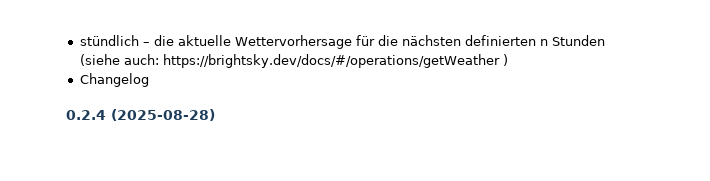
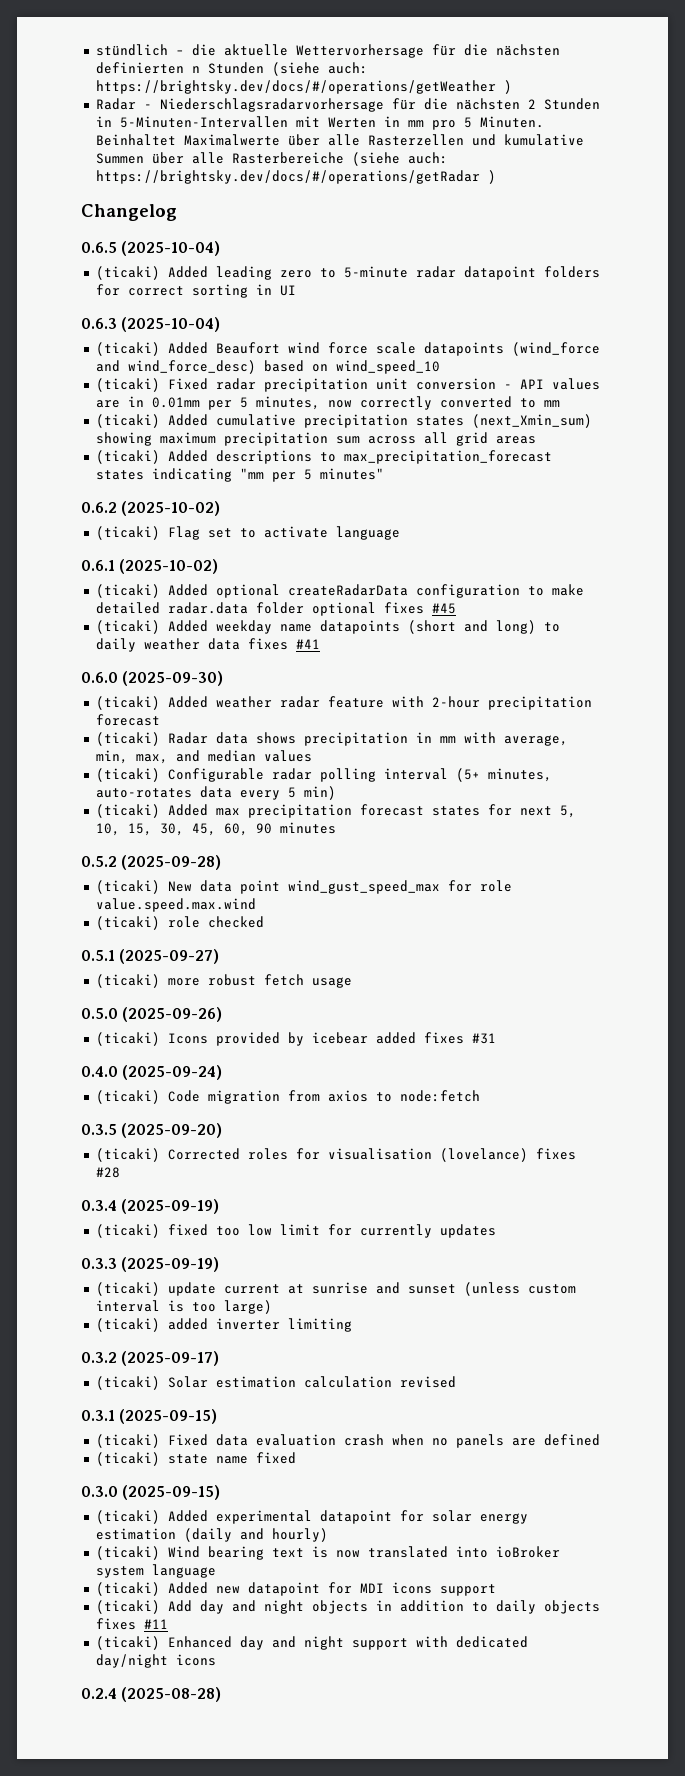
[79,73,149,87] Changelog -> [95,98,600,112] [95,116,544,130] [95,134,584,146] [95,152,448,166] [95,170,496,184] [81,204,177,221] [81,241,221,256] [95,266,600,280] [95,284,296,298] [81,317,221,332] [95,342,600,356] [95,360,440,374] [95,378,600,392] [95,396,560,410] [95,414,592,428] [95,432,536,446] [95,450,552,464] [95,468,384,482] [81,501,221,516] [95,526,400,540] [81,559,219,574] [95,584,584,598] [95,602,456,616] [95,620,560,634] [95,638,320,652] [81,671,224,686] [95,696,592,710] [95,714,160,726] [95,732,568,746] [95,750,312,764] [95,768,552,782] [95,786,336,800] [95,804,576,818] [95,822,336,836] [81,855,222,870] [95,880,512,894] [95,898,256,912] [95,916,264,930] [81,949,220,964] [95,974,352,988] [81,1007,223,1022] [95,1032,496,1046] [81,1065,223,1080] [95,1090,480,1104] [81,1123,223,1138] [95,1148,576,1162] [95,1167,120,1178] [81,1199,220,1214] [95,1224,496,1238] [81,1257,220,1272] [95,1282,576,1296] [95,1300,272,1314] [95,1318,352,1332] [81,1351,220,1366] [95,1376,456,1390] [81,1409,218,1424] [95,1434,600,1448] [95,1452,296,1466] [81,1485,221,1500] [95,1510,528,1524] [95,1528,328,1542] [95,1546,560,1560] [95,1564,216,1578] [95,1582,496,1596] [95,1600,600,1614] [95,1618,168,1630] [95,1636,528,1650] [95,1654,216,1668] Radar - Niederschlagsradarvorhersage für die nächsten 2 Stunden in 5-Minuten-Intervallen mit Werten in mm pro 5 Minuten. Beinhaltet Maximalwerte über alle Rasterzellen und kumulative Summen über alle Rasterbereiche (siehe auch: https://brightsky.dev/docs/#/operations/getRadar ) // Changelog // 0.6.5 (2025-10-04) // (ticaki) Added leading zero to 5-minute radar datapoint folders for correct sorting in UI // 0.6.3 (2025-10-04) // (ticaki) Added Beaufort wind force scale datapoints (wind_force and wind_force_desc) based on wind_speed_10 // (ticaki) Fixed radar precipitation unit conversion - API values are in 0.01mm per 5 minutes, now correctly converted to mm // (ticaki) Added cumulative precipitation states (next_Xmin_sum) showing maximum precipitation sum across all grid areas // (ticaki) Added descriptions to max_precipitation_forecast states indicating "mm per 5 minutes" // 0.6.2 (2025-10-02) // (ticaki) Flag set to activate language // 0.6.1 (2025-10-02) // (ticaki) Added optional createRadarData configuration to make detailed radar.data folder optional fixes #45 // (ticaki) Added weekday name datapoints (short and long) to daily weather data fixes #41 // 0.6.0 (2025-09-30) // (ticaki) Added weather radar feature with 2-hour precipitation forecast // (ticaki) Radar data shows precipitation in mm with average, min, max, and median values // (ticaki) Configurable radar polling interval (5+ minutes, auto-rotates data every 5 min) // (ticaki) Added max precipitation forecast states for next 5, 10, 15, 30, 45, 60, 90 minutes // 0.5.2 (2025-09-28) // (ticaki) New data point wind_gust_speed_max for role value.speed.max.wind // (ticaki) role checked // 0.5.1 (2025-09-27) // (ticaki) more robust fetch usage // 0.5.0 (2025-09-26) // (ticaki) Icons provided by icebear added fixes #31 // 0.4.0 (2025-09-24) // (ticaki) Code migration from axios to node:fetch // 0.3.5 (2025-09-20) // (ticaki) Corrected roles for visualisation (lovelance) fixes #28 // 0.3.4 (2025-09-19) // (ticaki) fixed too low limit for currently updates // 0.3.3 (2025-09-19) // (ticaki) update current at sunrise and sunset (unless custom interval is too large) // (ticaki) added inverter limiting // 0.3.2 (2025-09-17) // (ticaki) Solar estimation calculation revised // 0.3.1 (2025-09-15) // (ticaki) Fixed data evaluation crash when no panels are defined // (ticaki) state name fixed // 0.3.0 (2025-09-15) // (ticaki) Added experimental datapoint for solar energy estimation (daily and hourly) // (ticaki) Wind bearing text is now translated into ioBroker system language // (ticaki) Added new datapoint for MDI icons support // (ticaki) Add day and night objects in addition to daily objects fixes #11 // (ticaki) Enhanced day and night support with dedicated day/night icons

